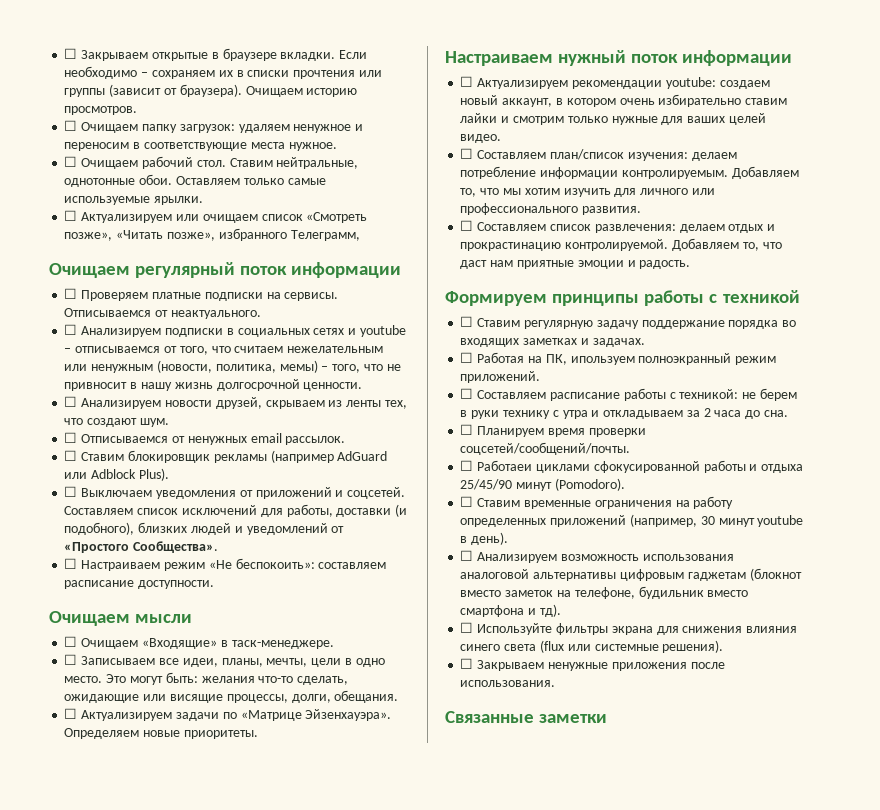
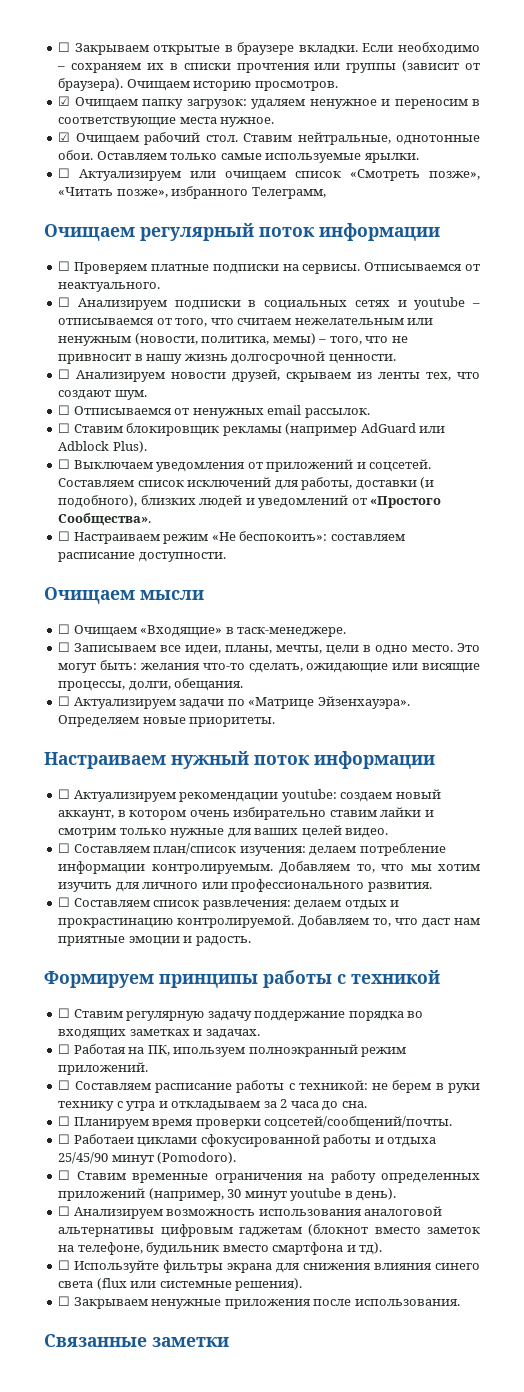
[64,120,78,131] ☐ -> [58,96,71,106] ☑
[64,156,78,167] ☐ -> [58,132,71,142] ☑

